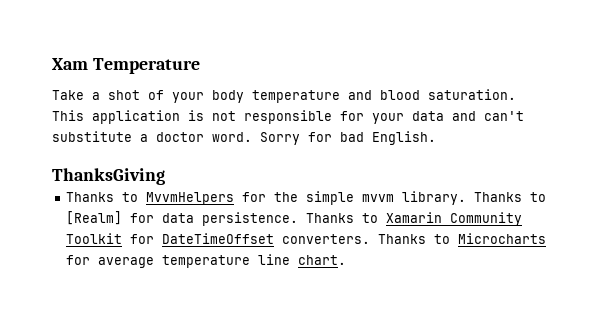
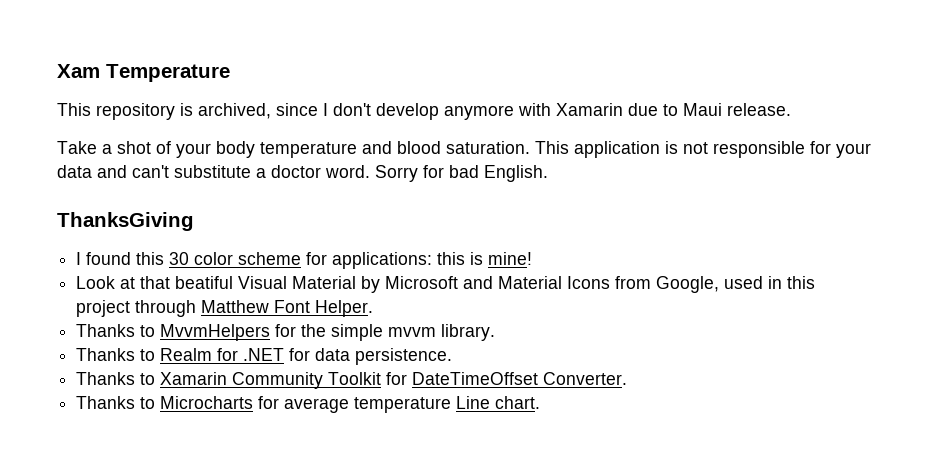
(200, 66) none -> [57,103,791,120] // This repository is archived, since I don't develop anymore with Xamarin due to Maui release.
(165, 176) none -> [76,252,533,269] [76,276,816,293] [76,300,374,317] // I found this 30 color scheme for applications: this is mine! // Look at that beatiful Visual Material by Microsoft and Material Icons from Google, used in this project through Matthew Font Helper.
[474,192,547,202] [66,211,123,225] Thanks to [Realm] -> [76,348,285,361] // Thanks to Realm for .NET
(299, 219) none -> (453, 356) //
[282,234,371,244] converters. -> [543,372,628,385] Converter. //
[258,254,291,265] line -> [456,396,491,409] Line

